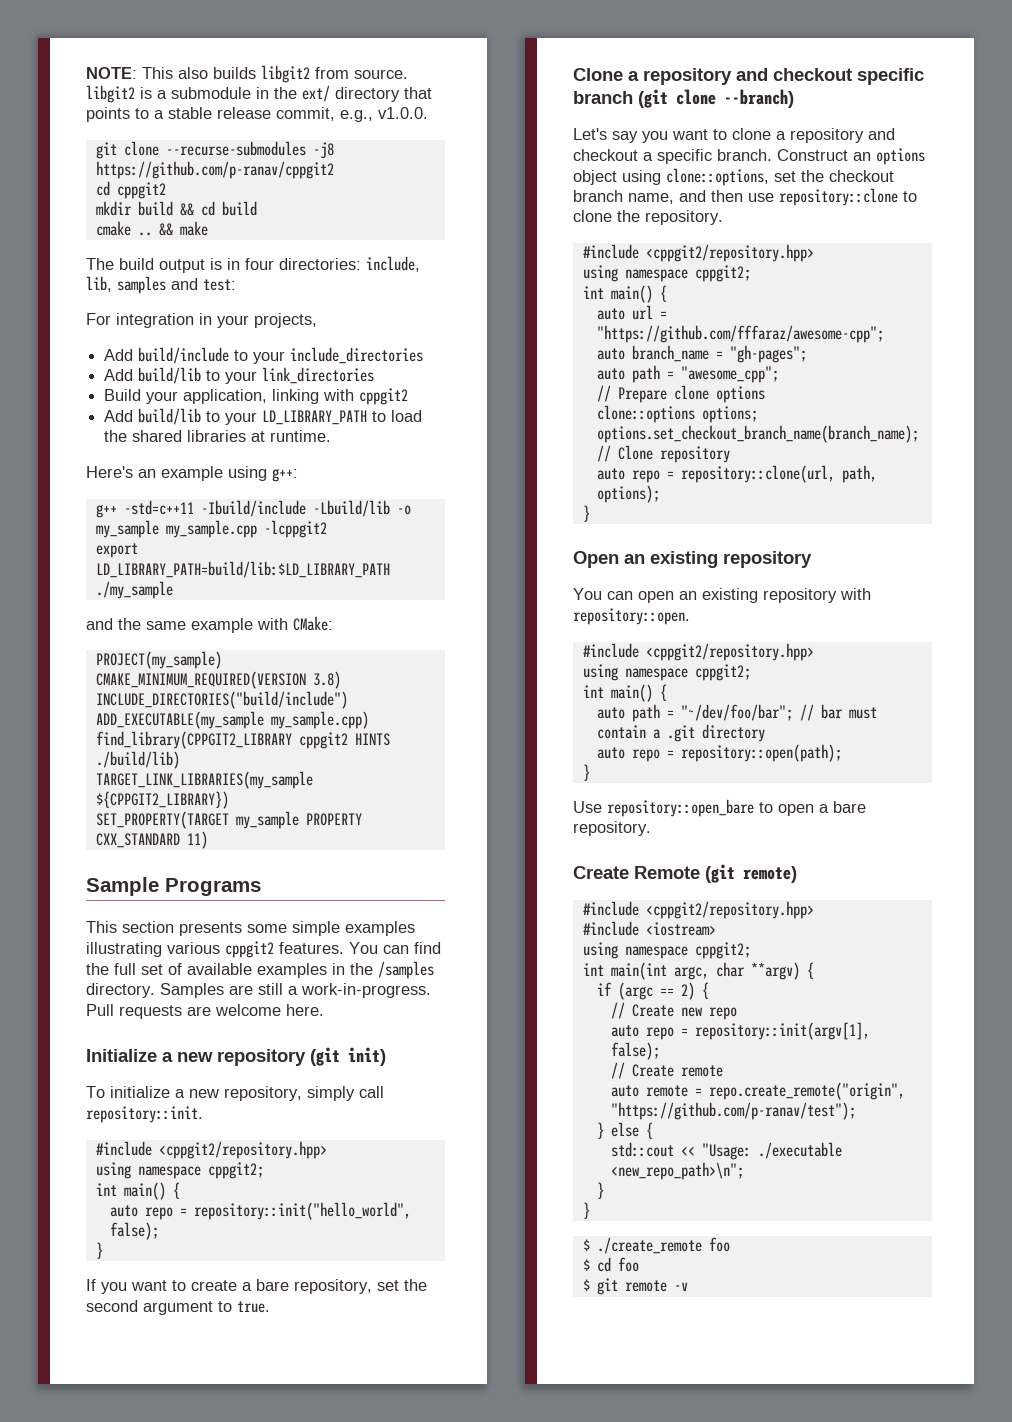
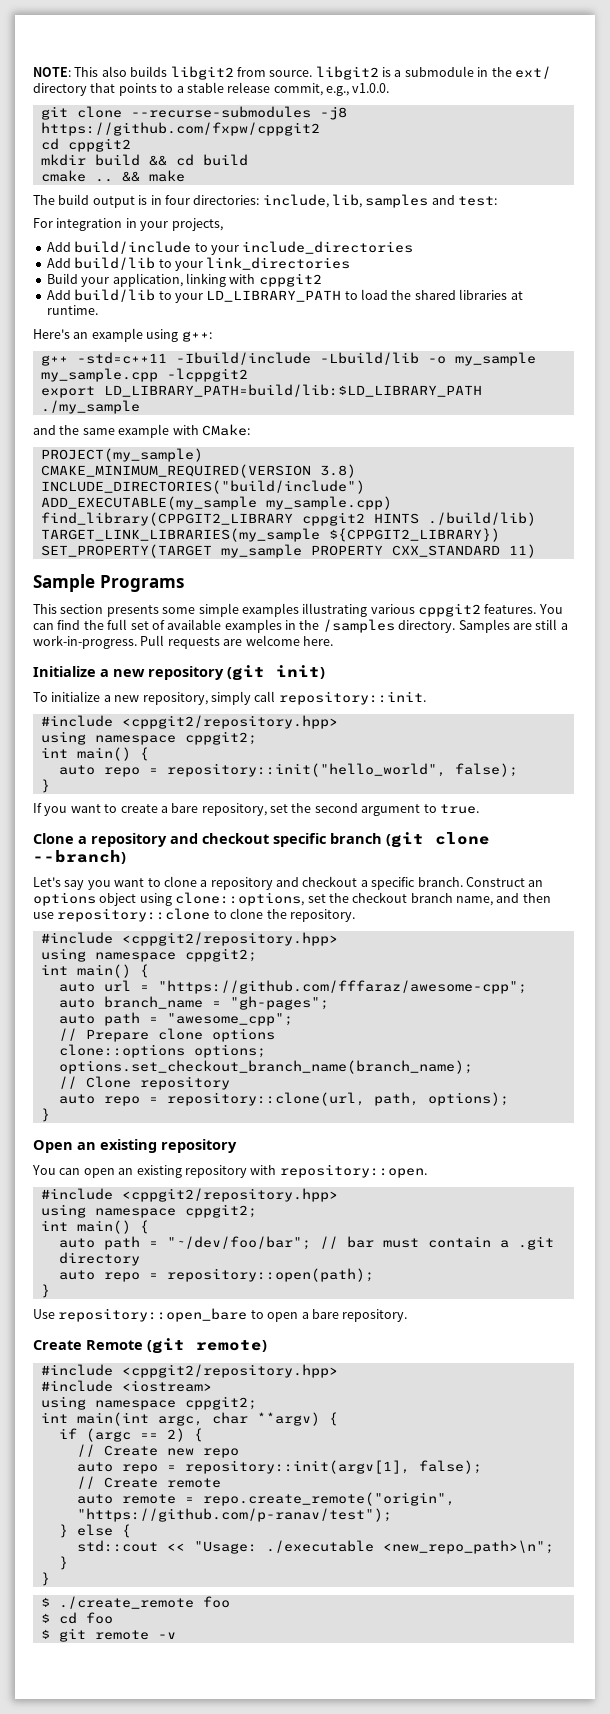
[95,161,334,179] https://github.com/p-ranav/cppgit2 -> [40,122,320,136] https://github.com/fxpw/cppgit2

